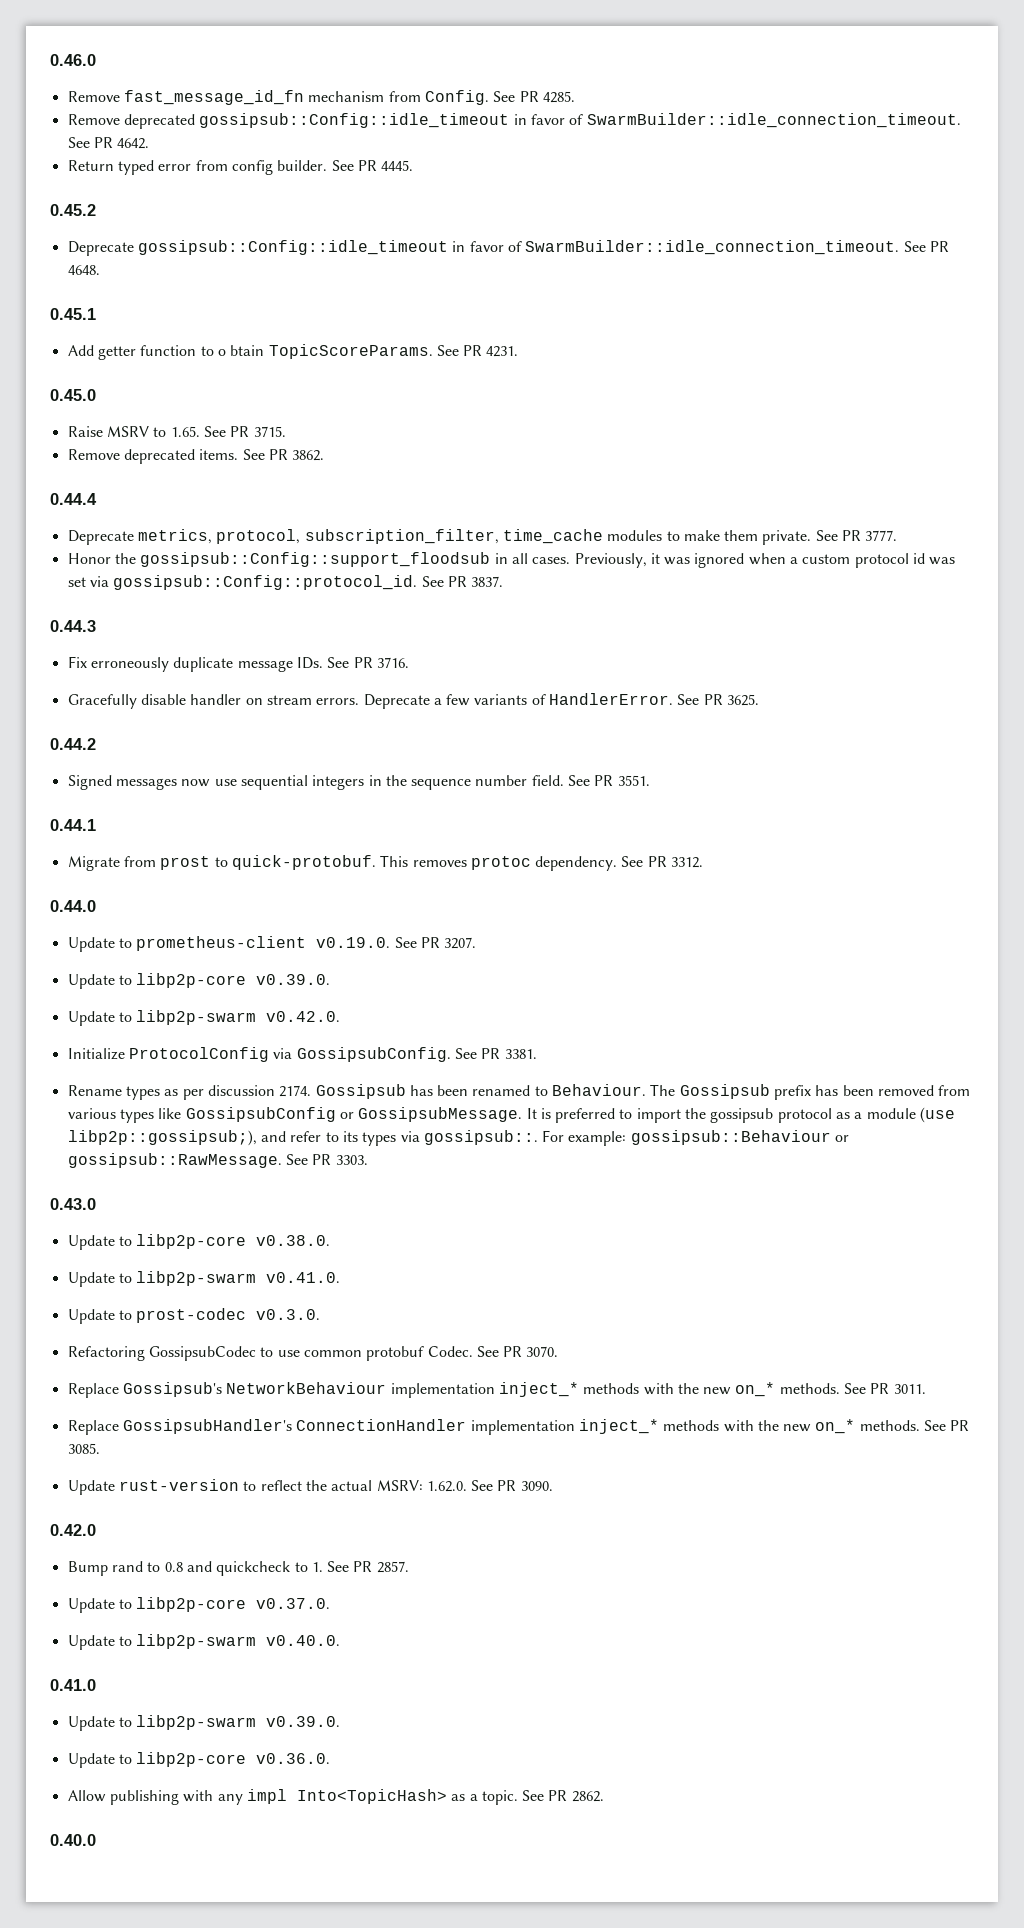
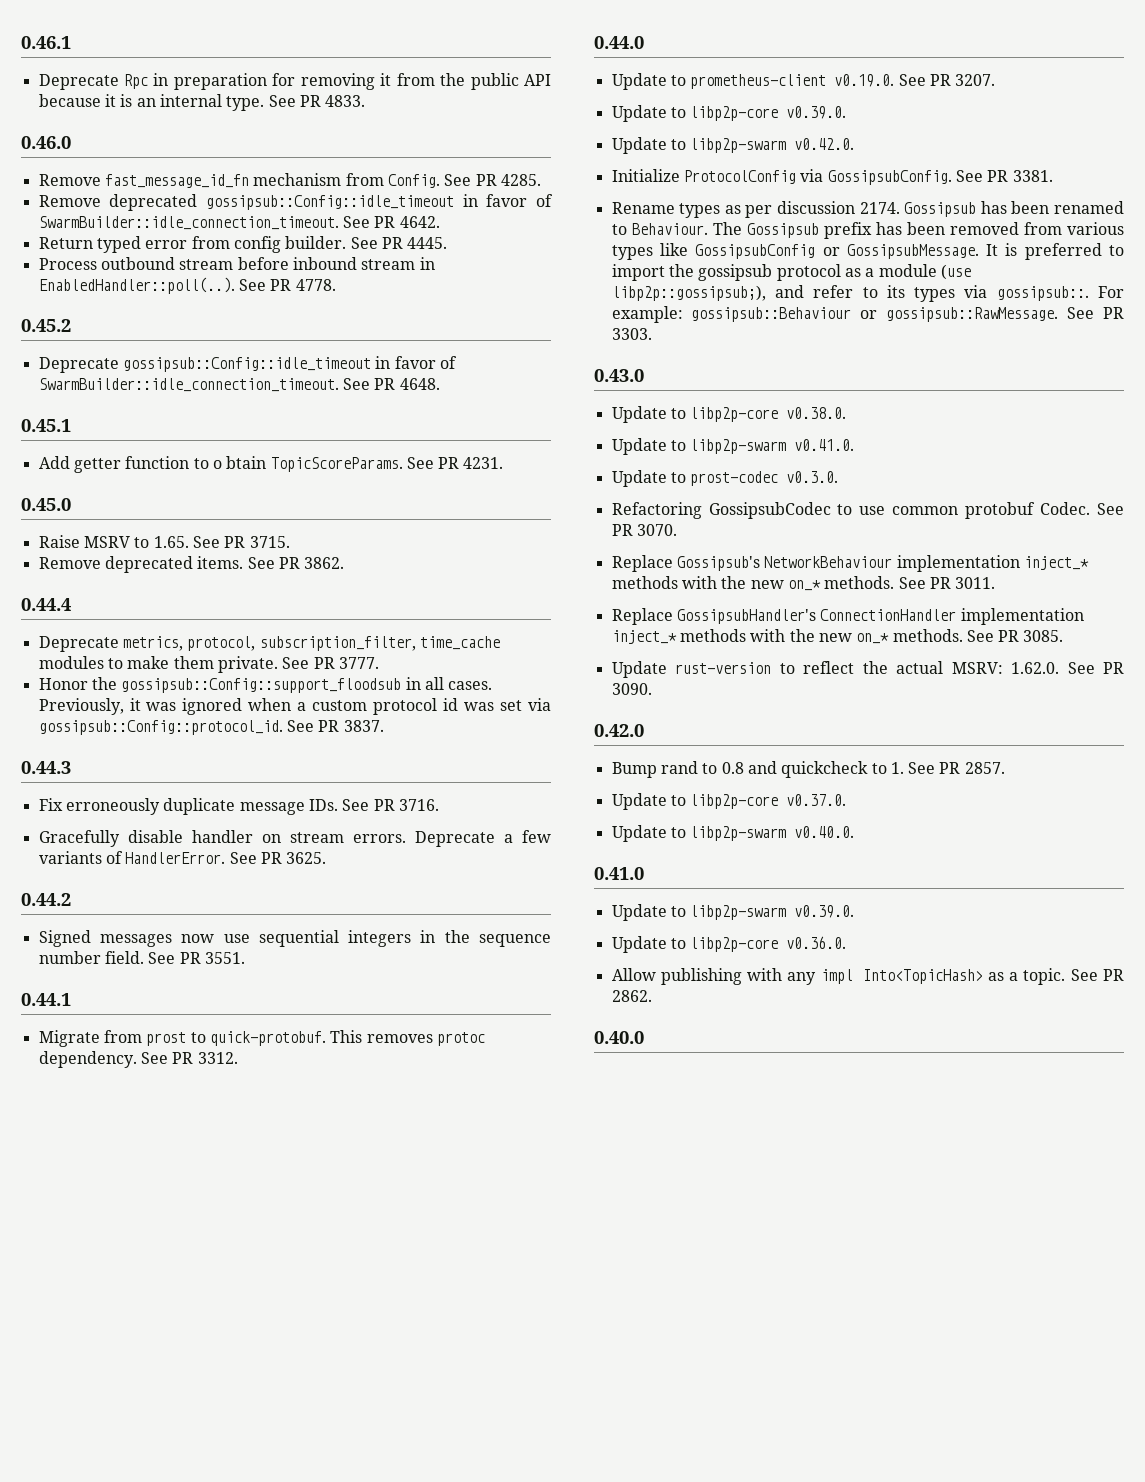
(50, 60) none -> [21,36,71,49] [38,73,551,90] [38,94,366,111] 0.46.1 // Deprecate Rpc in preparation for removing it from the public API because it is an internal type. See PR 4833. //
(414, 165) none -> [38,257,435,270] [38,277,336,294] // Process outbound stream before inbound stream in EnabledHandler::poll(..). See PR 4778.

